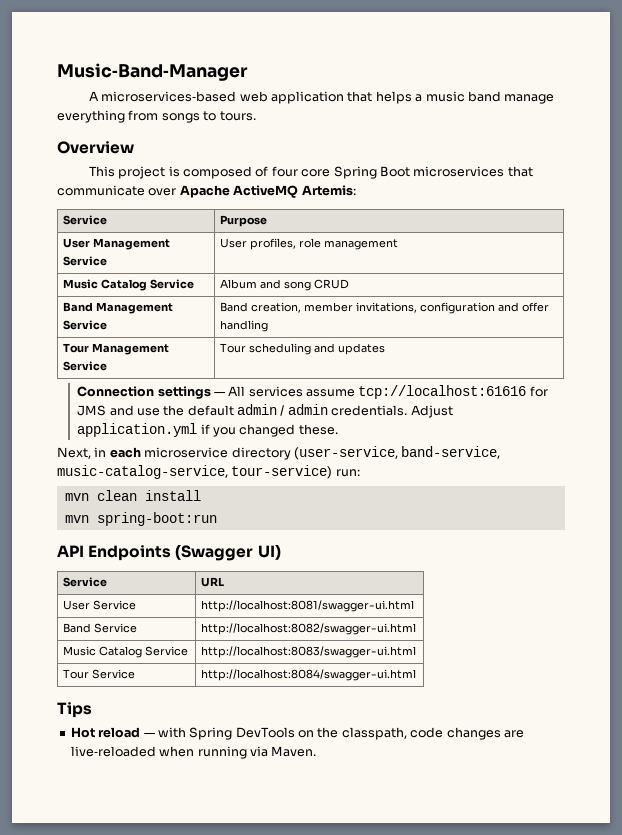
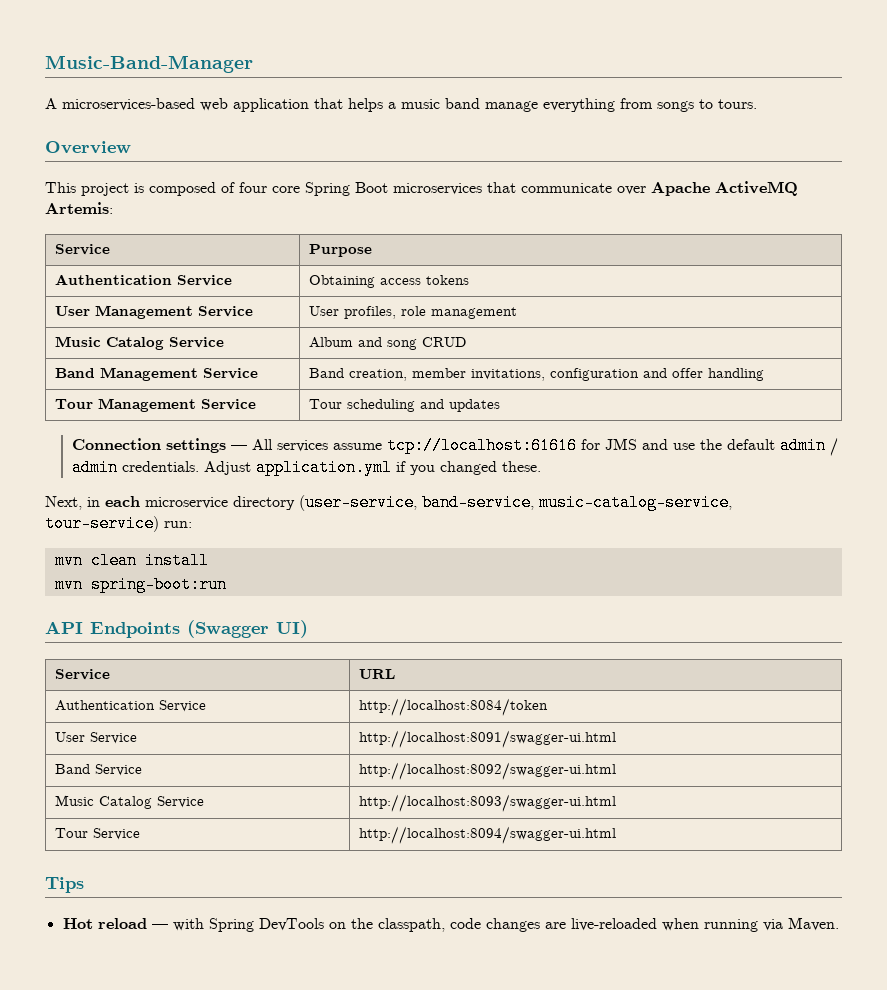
(267, 221) none -> [55,274,233,286] [309,275,470,288] // Authentication Service | Obtaining access tokens
(224, 582) none -> [55,700,207,712] [359,698,549,716] // Authentication Service | http://localhost:8084/token
[200,600,414,612] http://localhost:8081/swagger-ui.html -> [359,730,617,748] http://localhost:8091/swagger-ui.html
[200,623,416,635] [62,646,188,658] [200,646,416,658] http://localhost:8082/swagger-ui.html // Music Catalog Service | http://localhost:8083/swagger-ui.html -> [359,762,617,780] [55,795,205,809] [359,794,617,812] http://localhost:8092/swagger-ui.html // Music Catalog Service | http://localhost:8093/swagger-ui.html
[200,669,416,681] http://localhost:8084/swagger-ui.html -> [359,826,617,844] http://localhost:8094/swagger-ui.html

